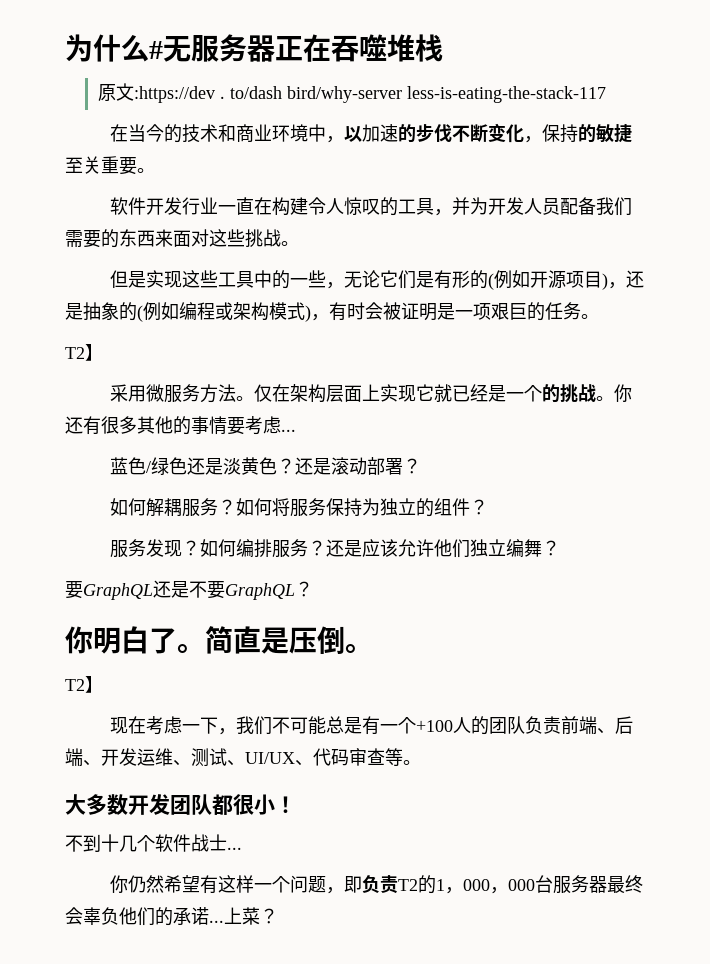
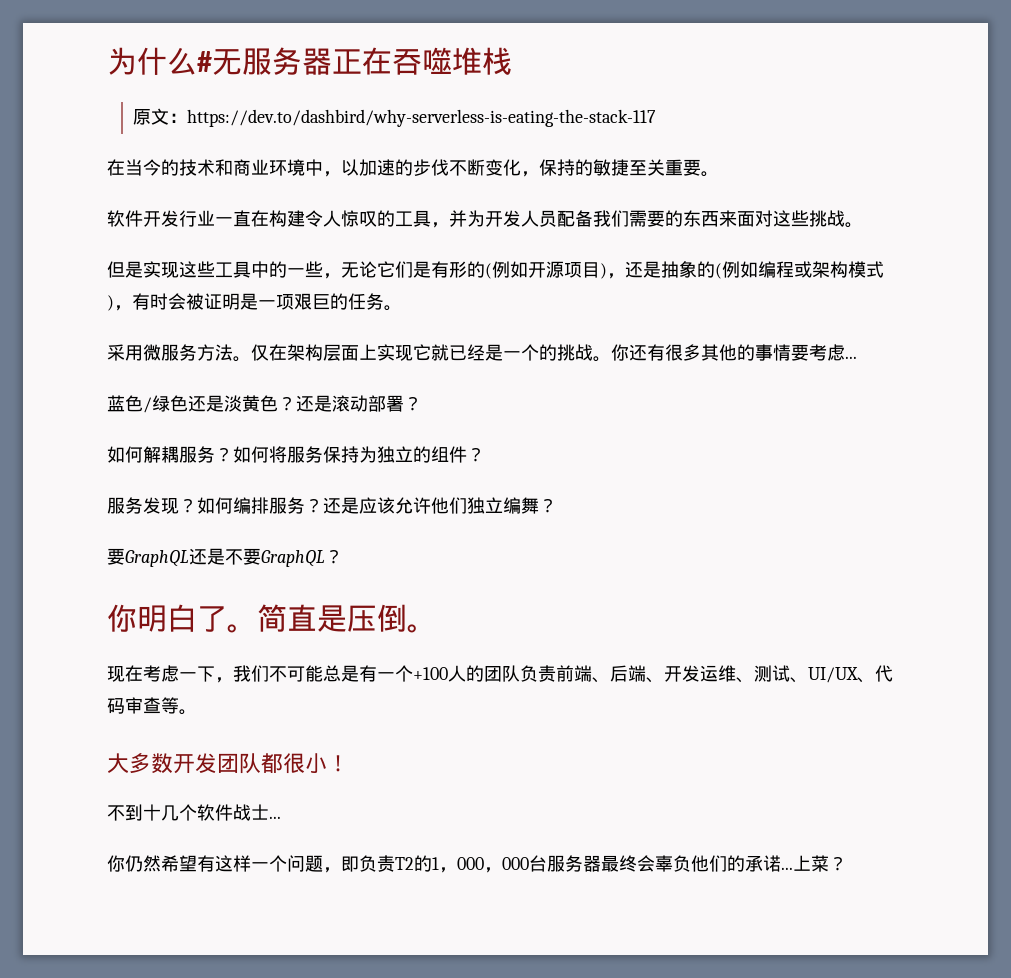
[133,86,606,103] :https://dev . to/dash bird/why-server less-is-eating-the-stack-117 -> [169,109,657,127] ：https://dev.to/dashbird/why-serverless-is-eating-the-stack-117
[65,344,103,361] // T2】 -> (402, 308) none
[65,676,103,693] // T2】 -> (437, 628) none

